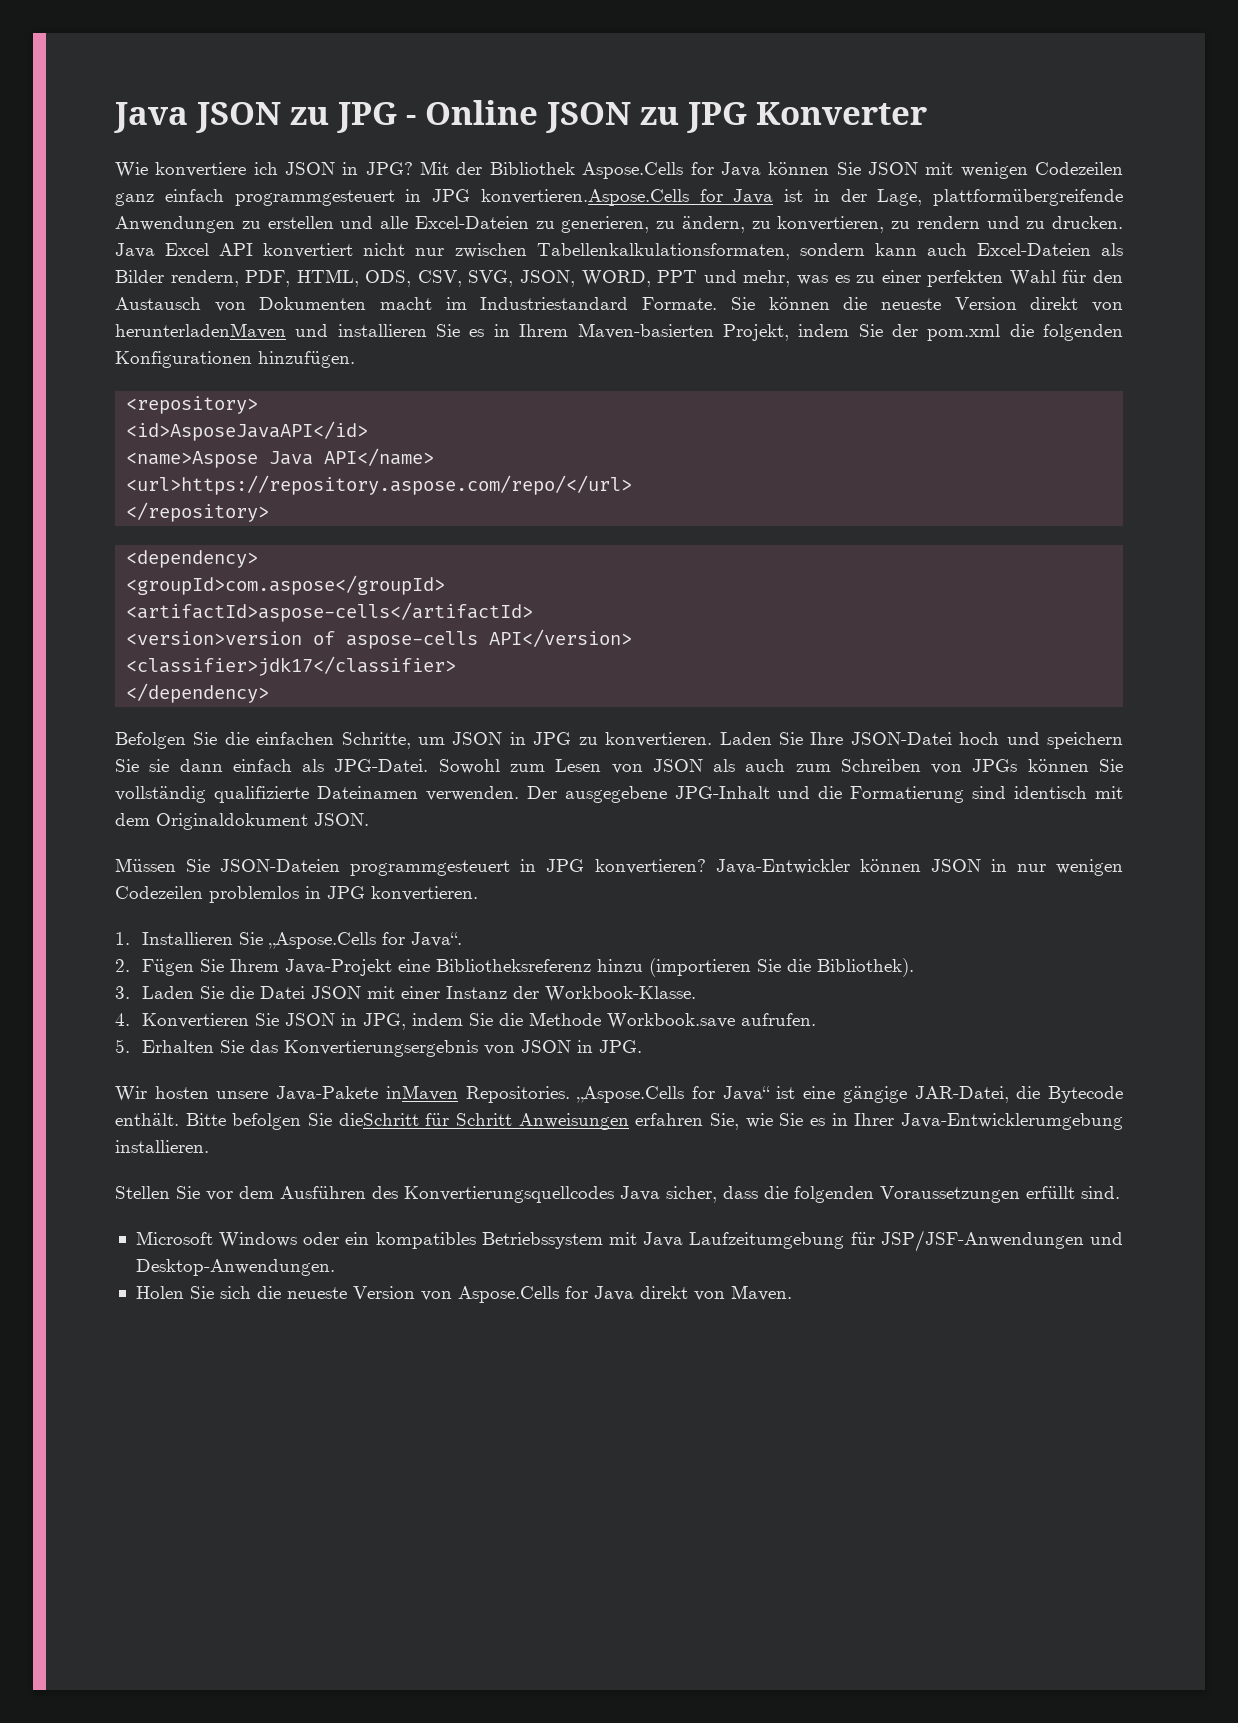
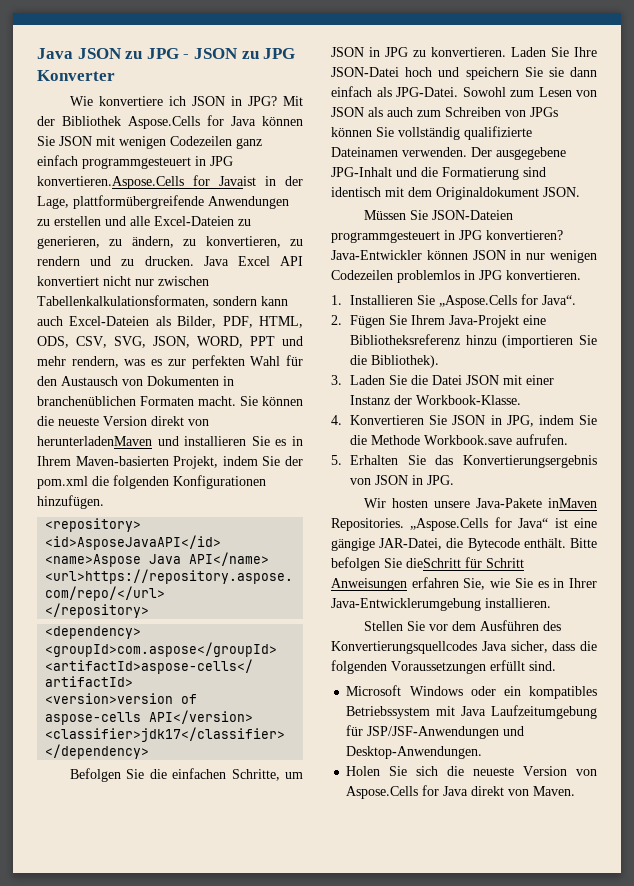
[425,100,538,125] Online -> (190, 56) none
[733,189,803,204] Java ist -> [219,176,256,186] Javaist
[115,270,239,287] Bilder rendern, -> [177,316,217,328] Bilder,
[743,270,921,287] mehr, was es zu einer -> [37,356,186,368] mehr rendern, was es zur
[380,297,718,310] macht im Industriestandard Formate. -> [223,376,234,386] [37,396,236,406] in branchenüblichen Formaten macht.

